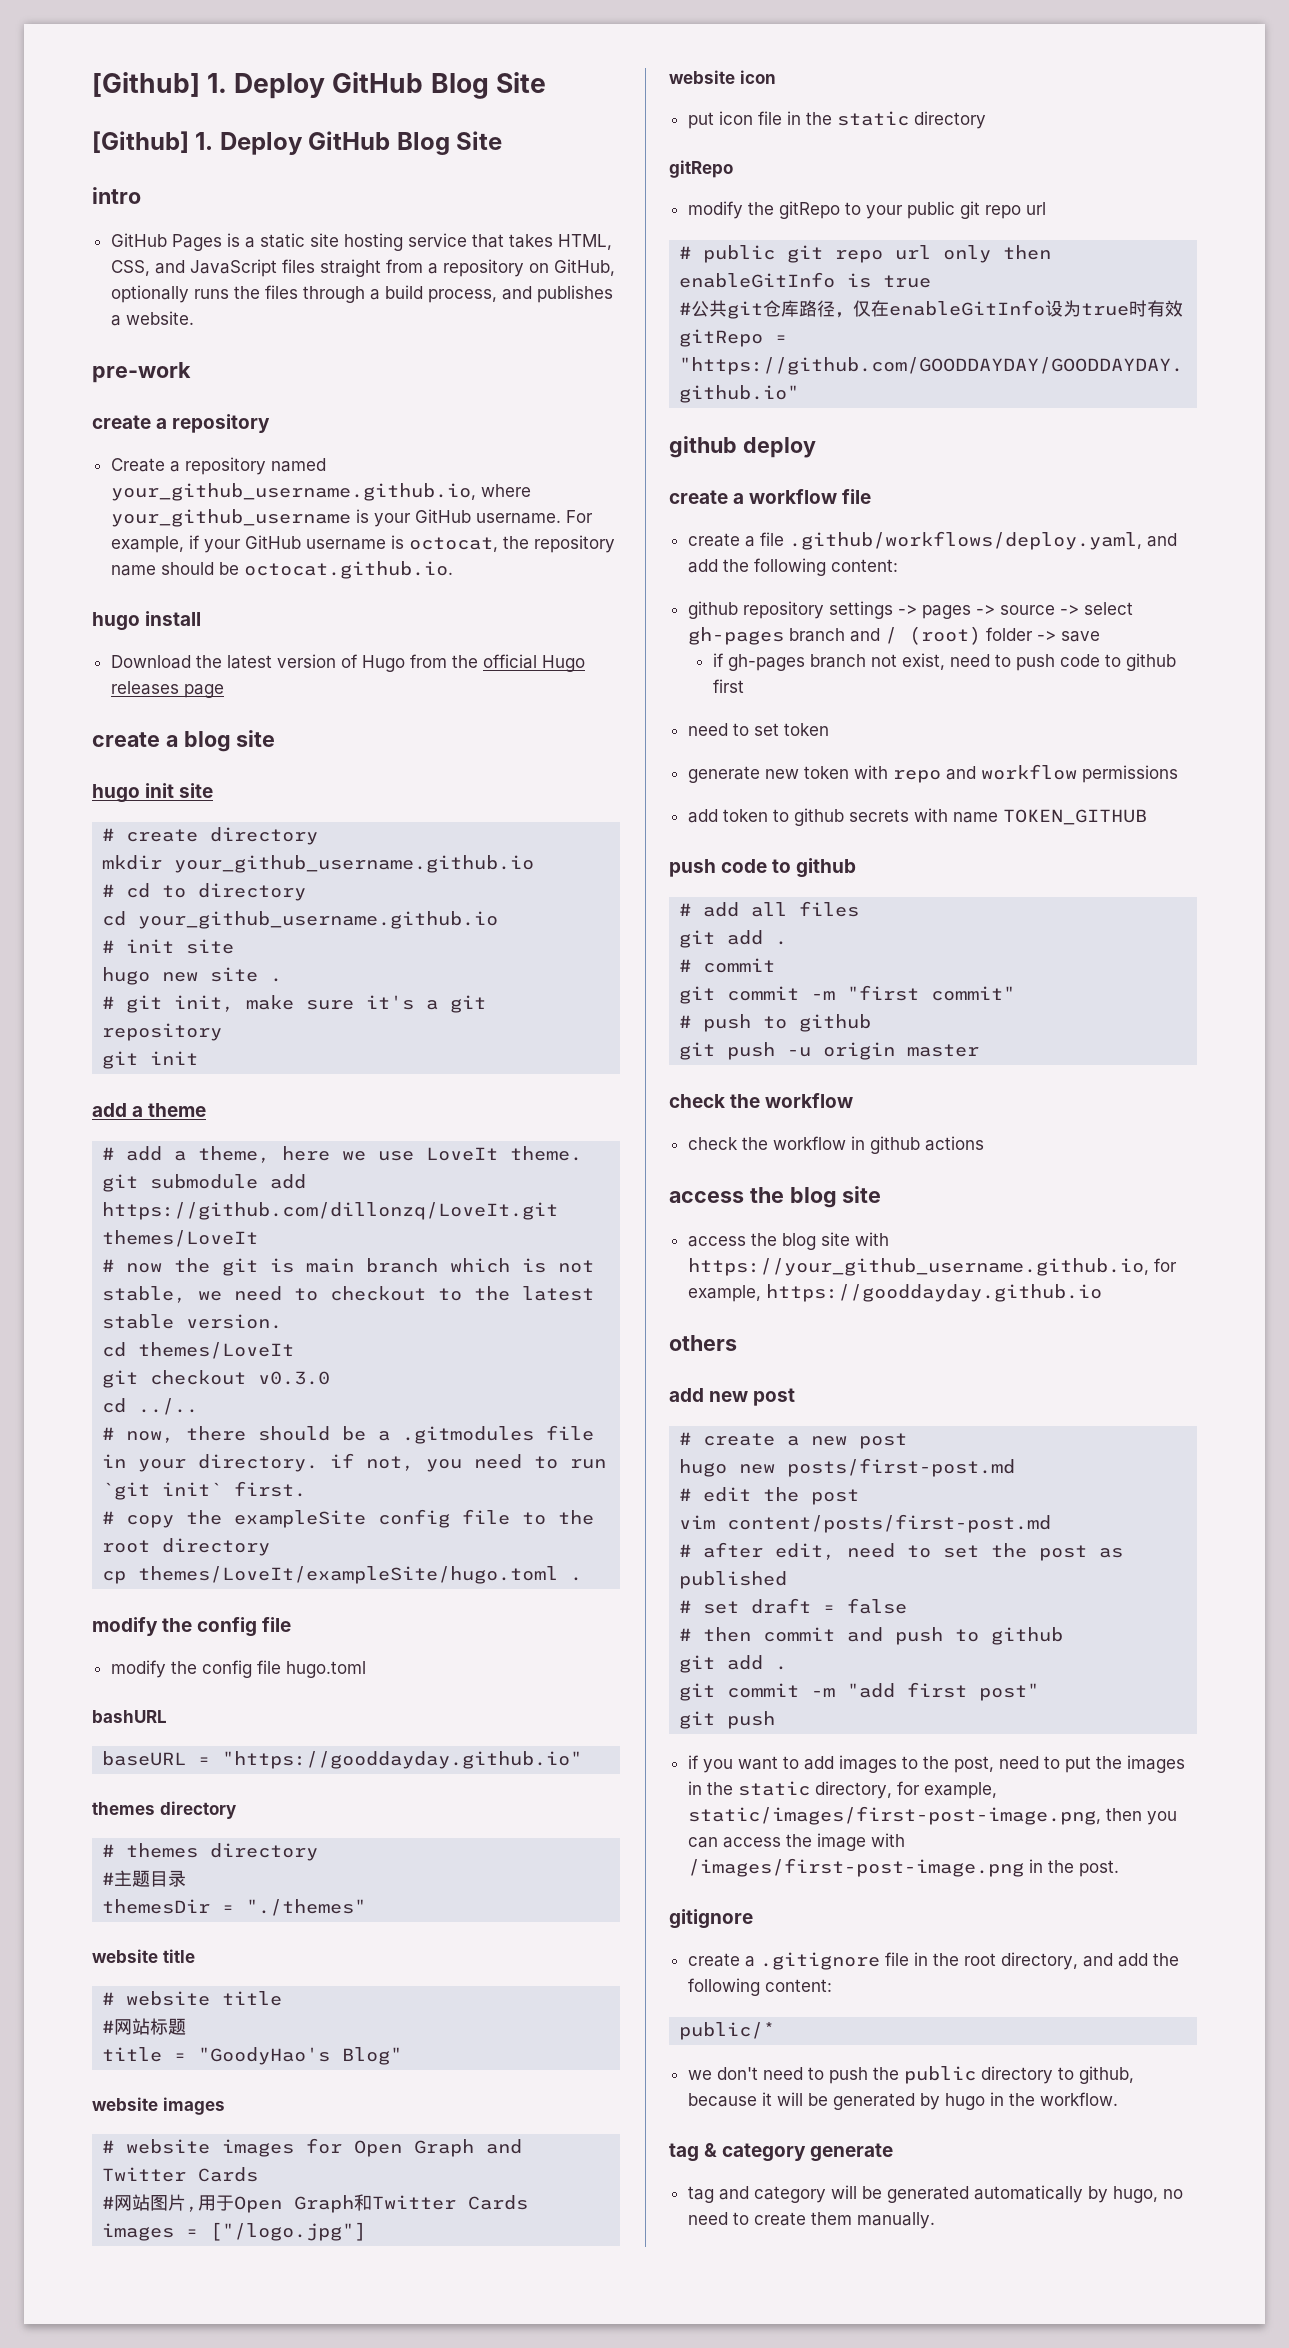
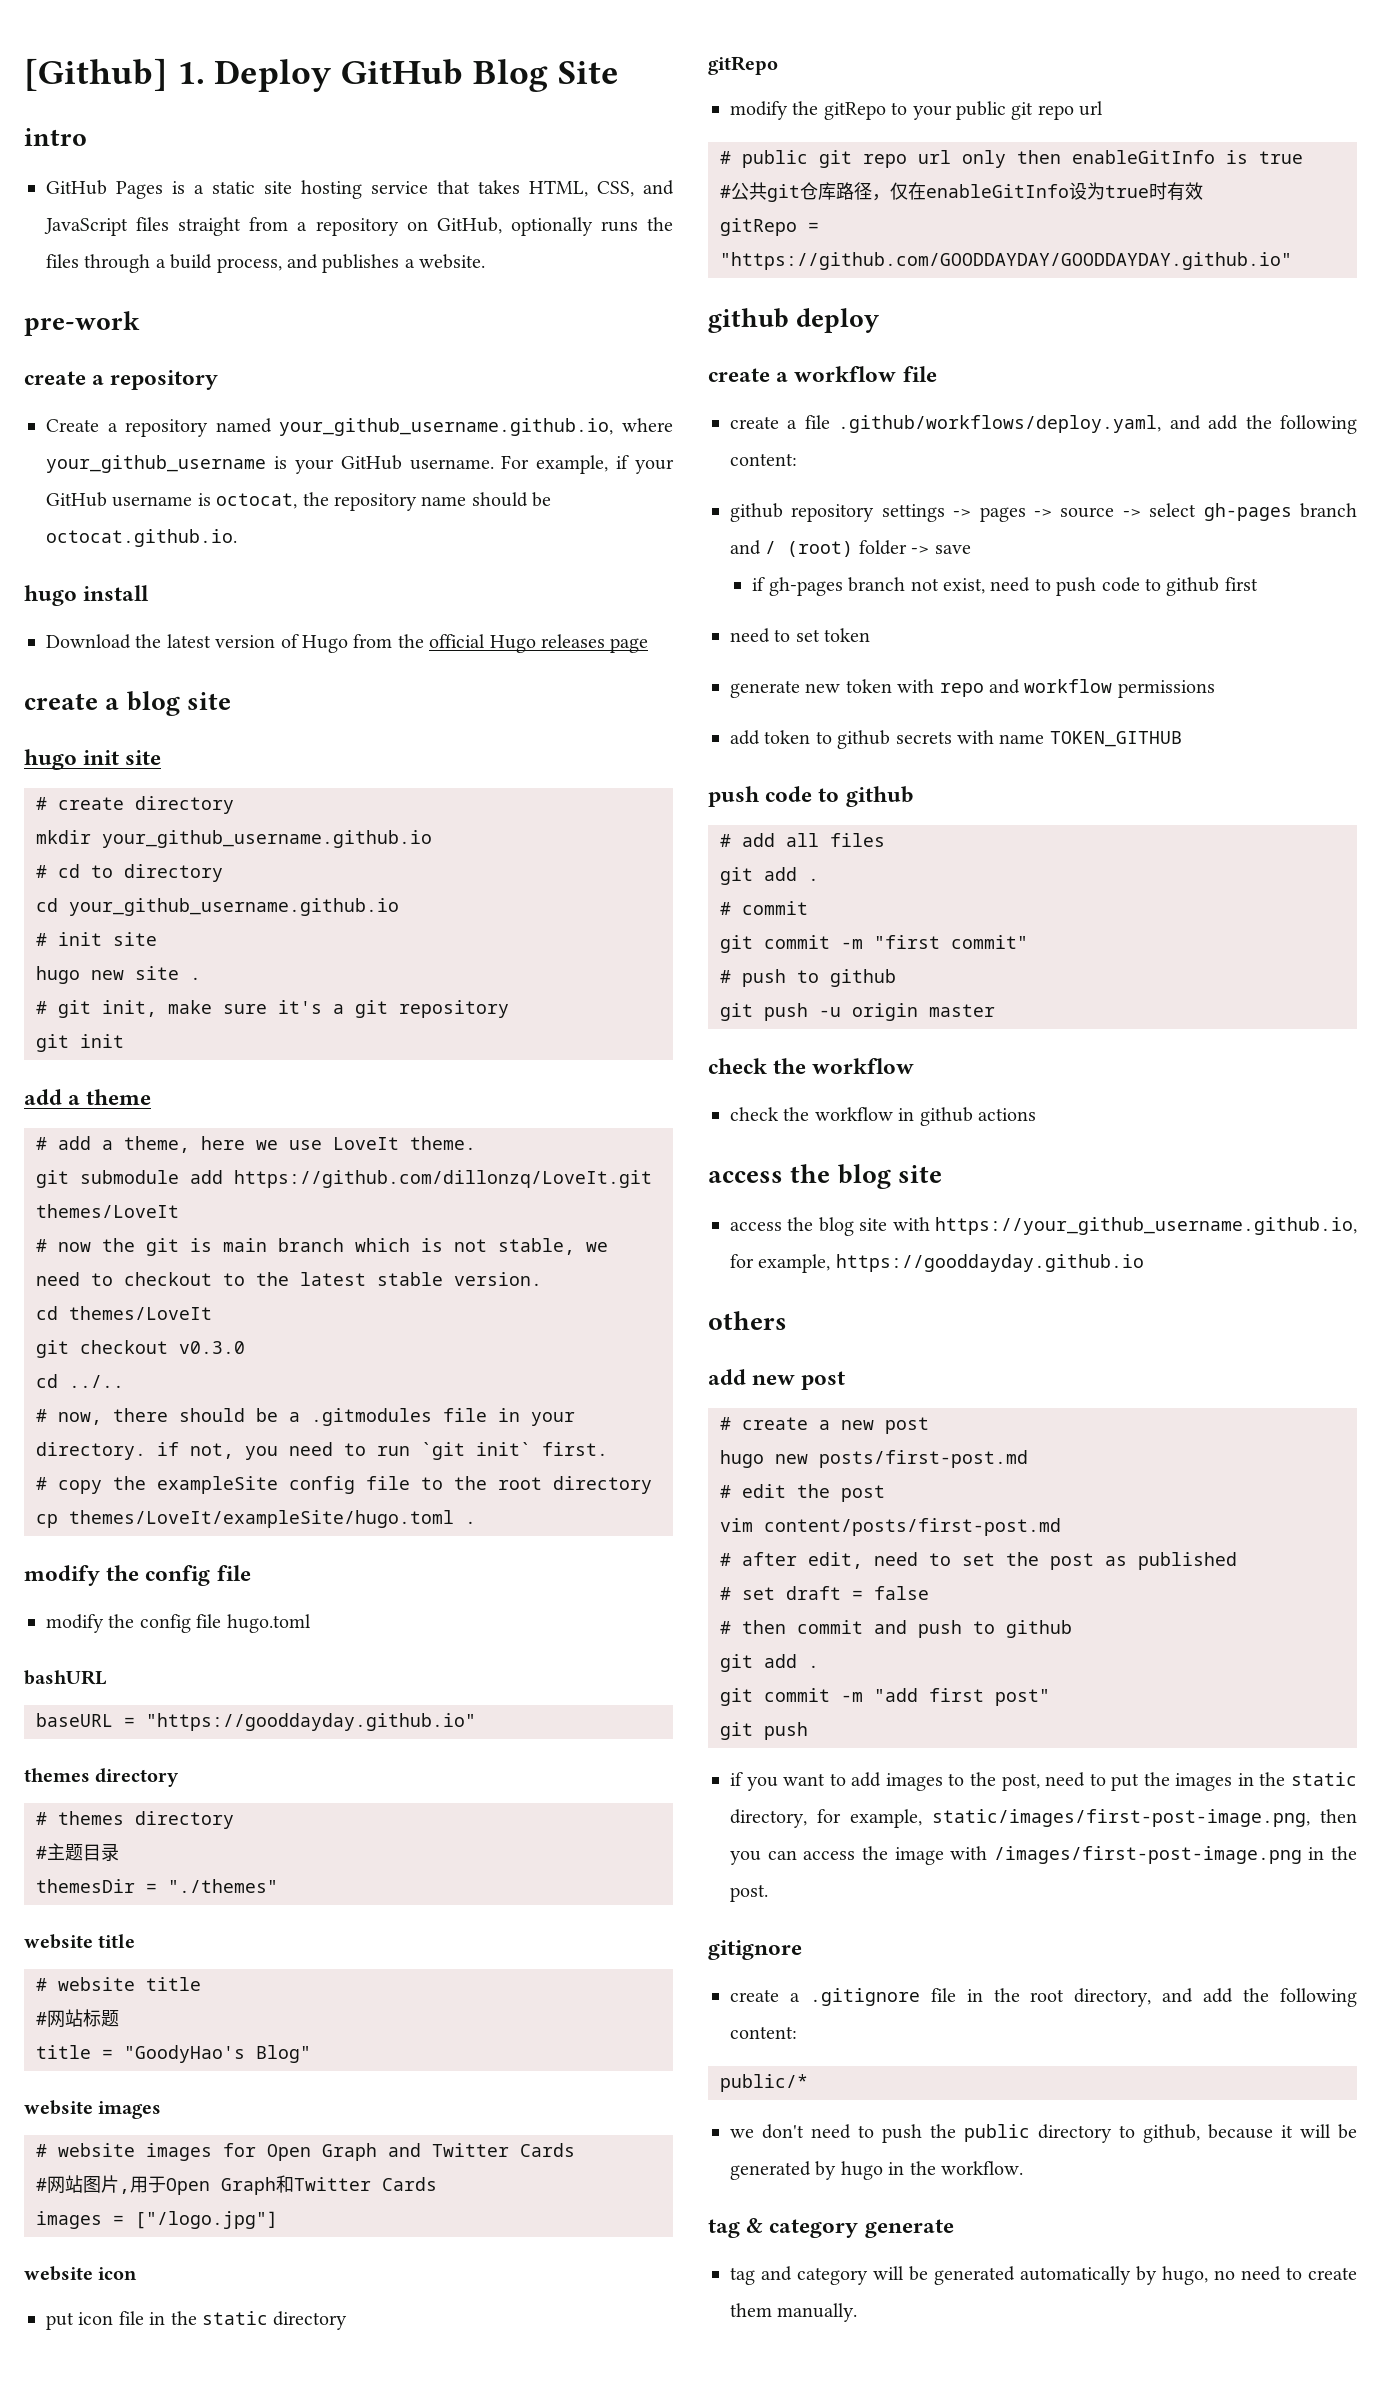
[92,72,546,99] [92,131,503,155] [Github] 1. Deploy GitHub Blog Site // [Github] 1. Deploy GitHub Blog Site -> [24,58,619,92] [Github] 1. Deploy GitHub Blog Site

